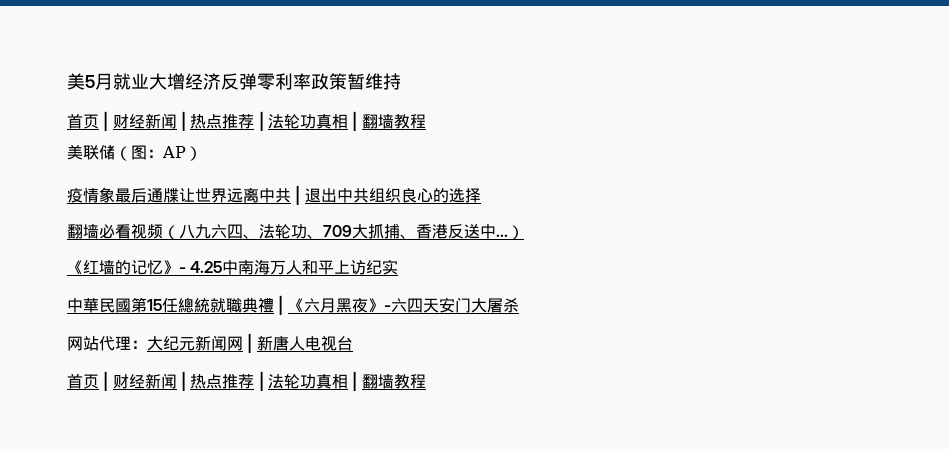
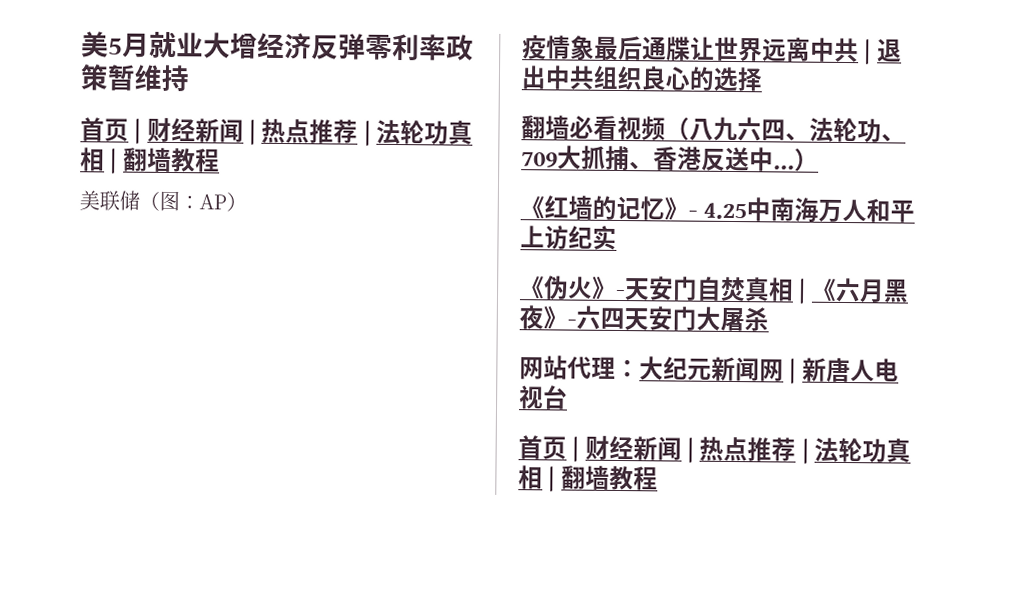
[67,297,274,313] 中華民國第15任總統就職典禮 -> [519,275,794,302] 《伪火》-天安门自焚真相

